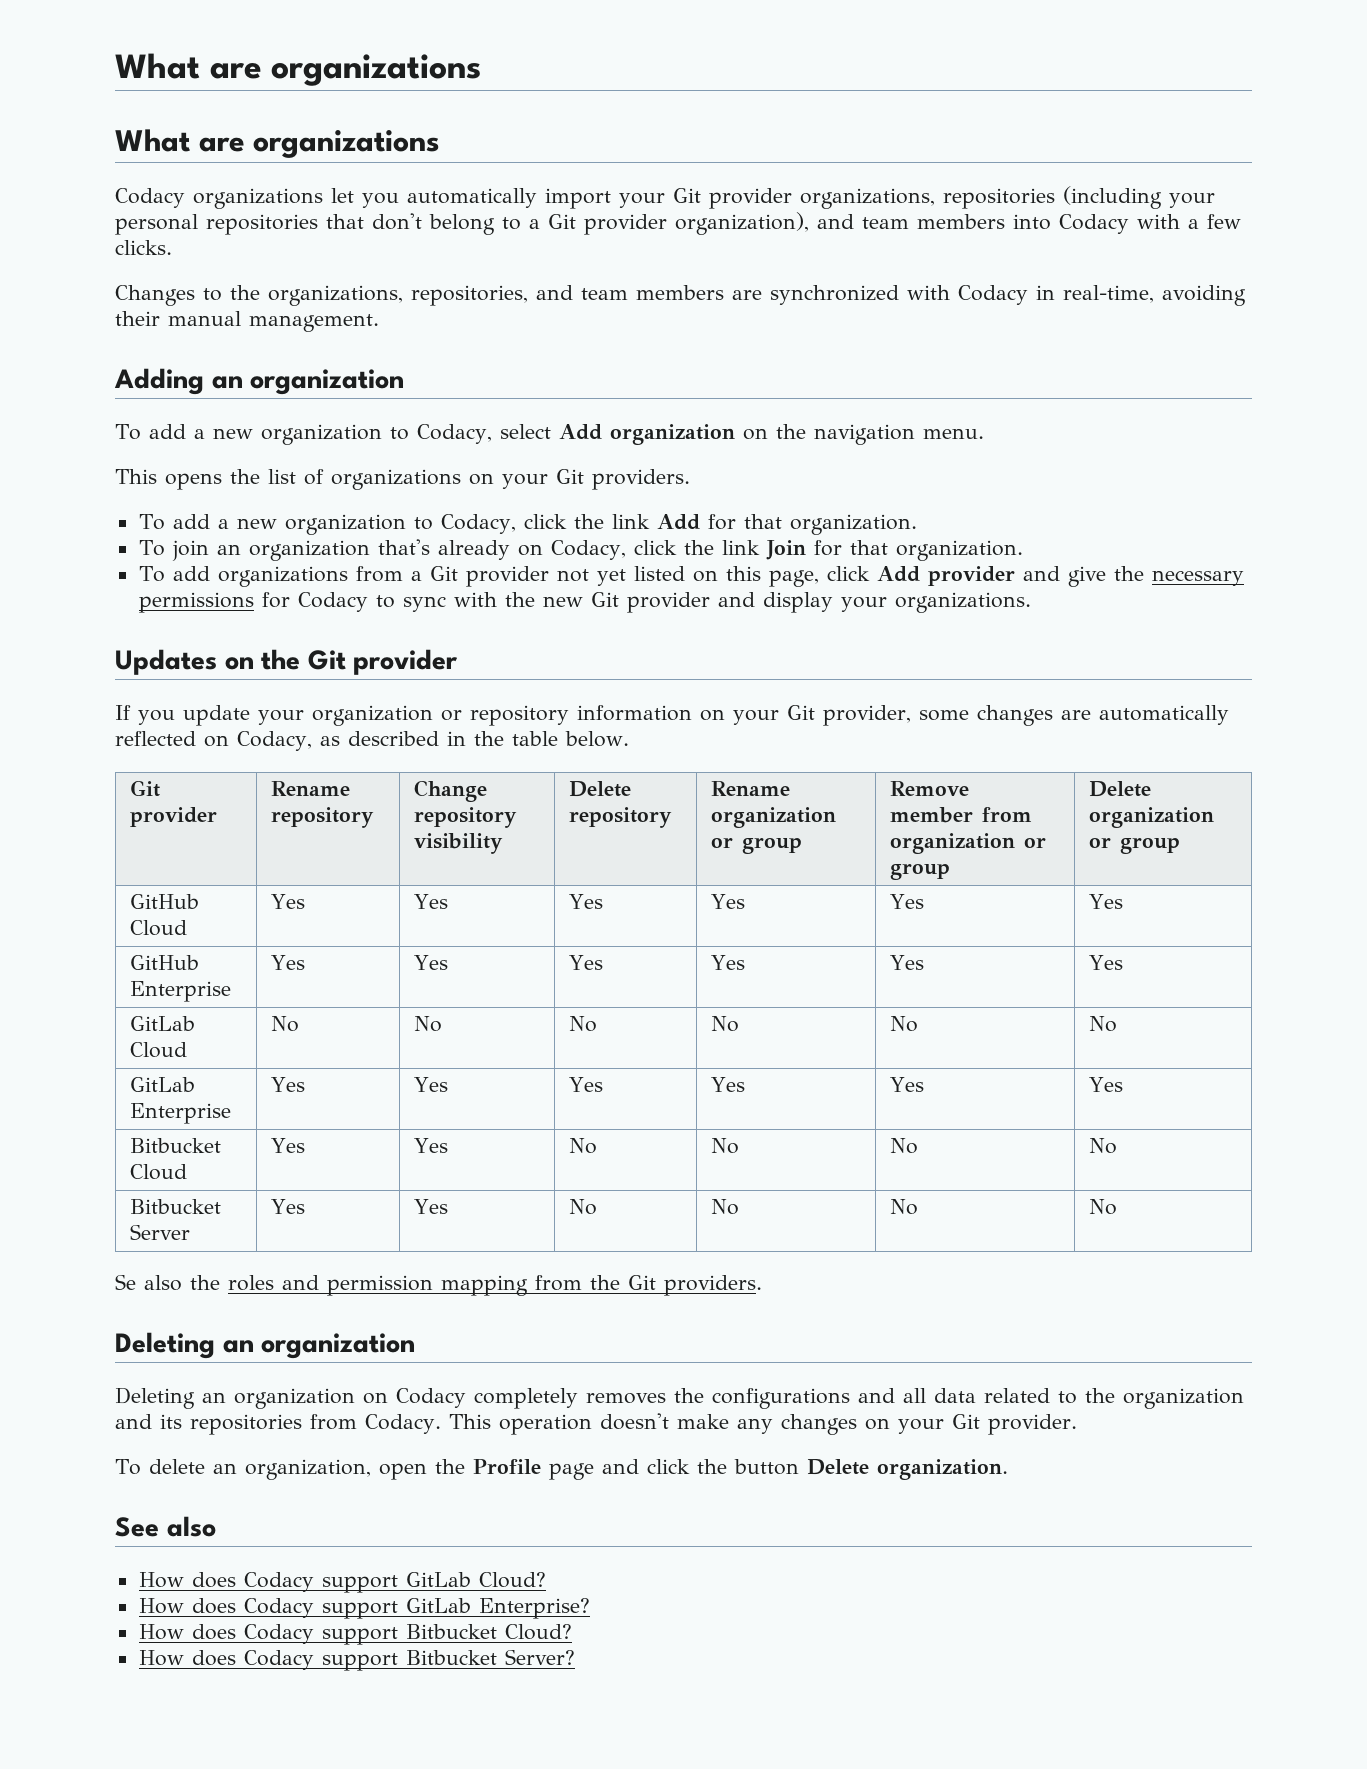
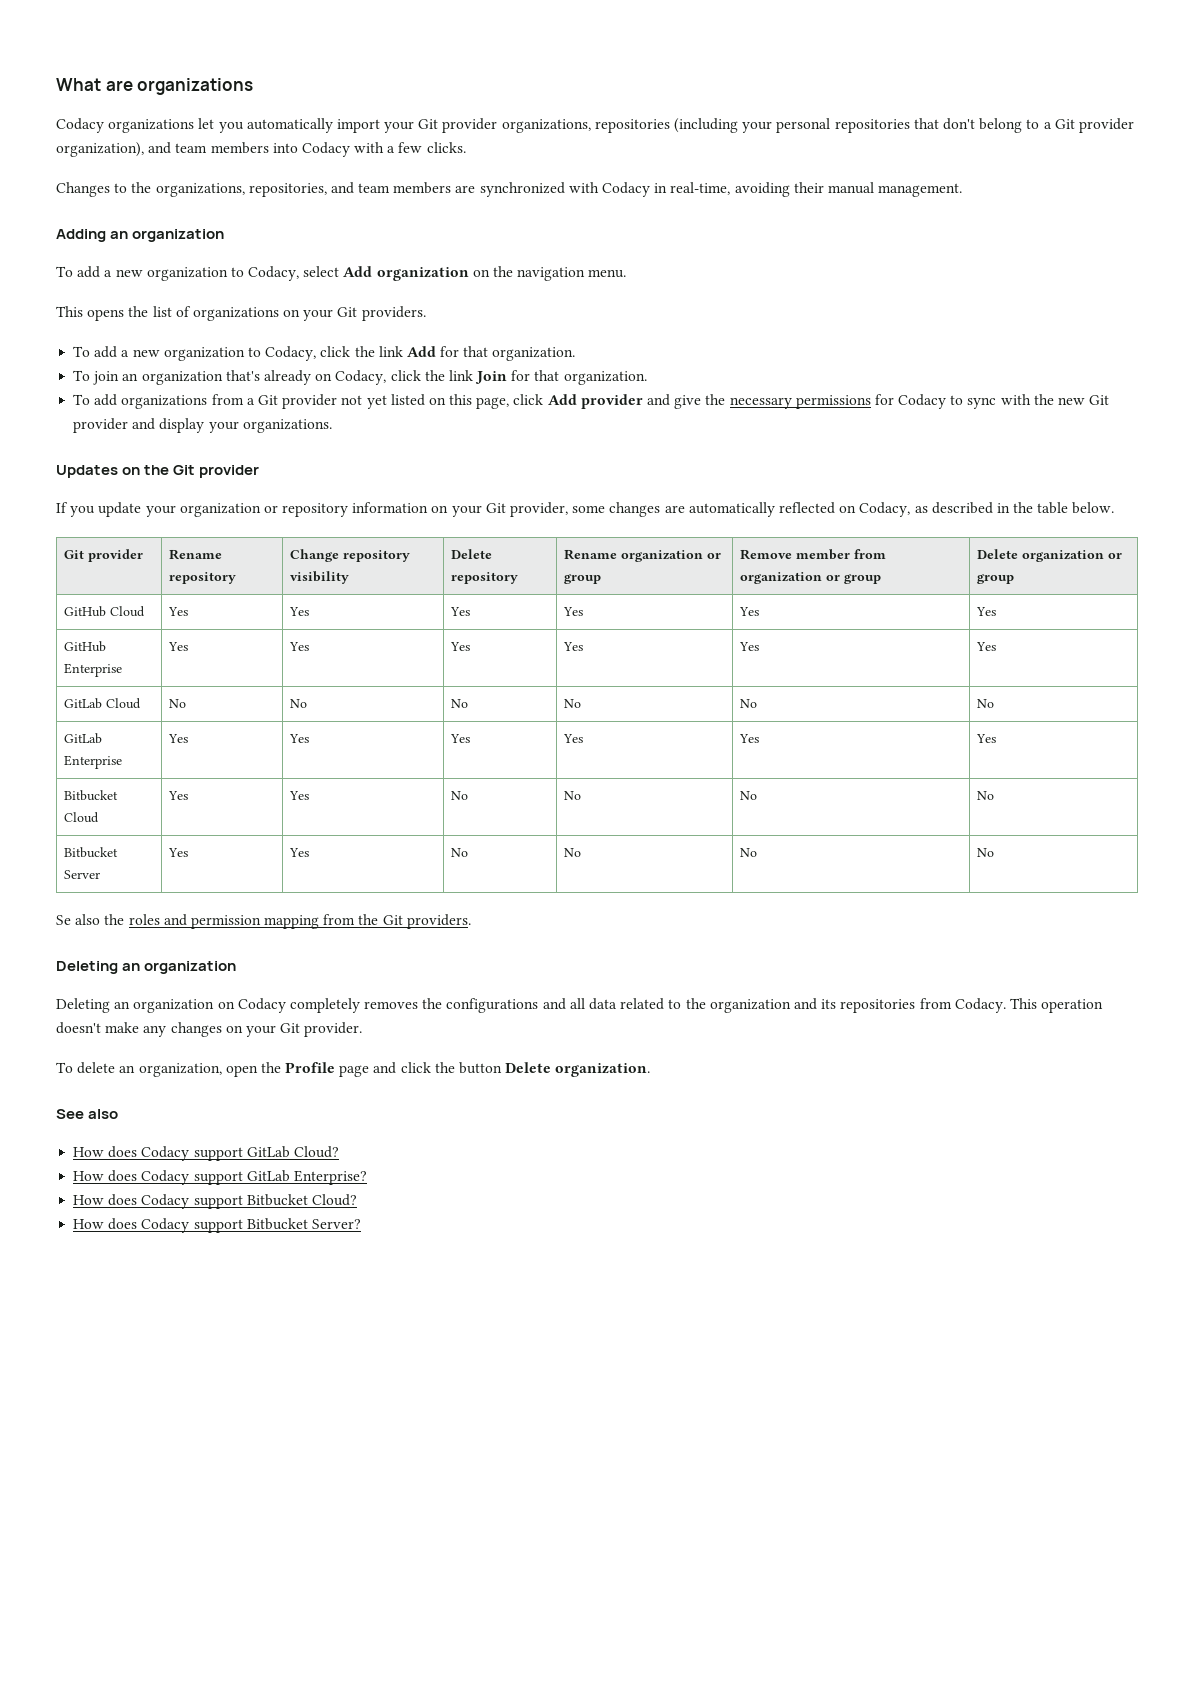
[115,53,482,86] [115,129,441,158] What are organizations // What are organizations -> [56,78,254,95] What are organizations

